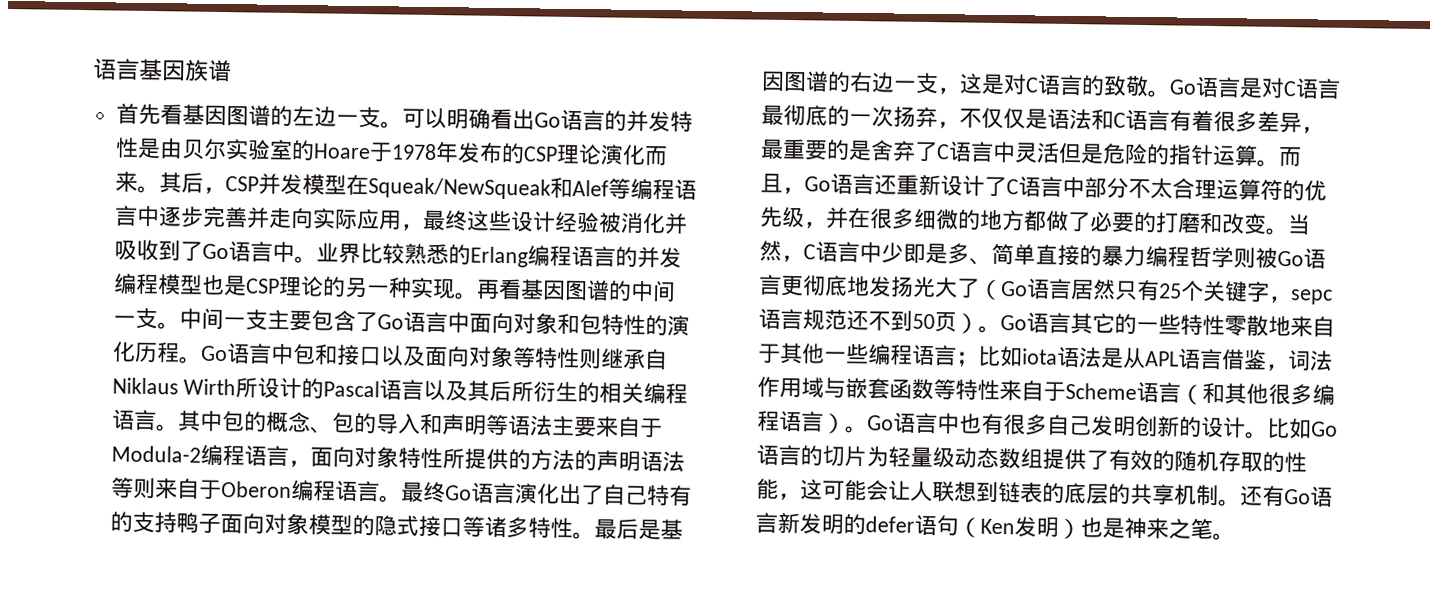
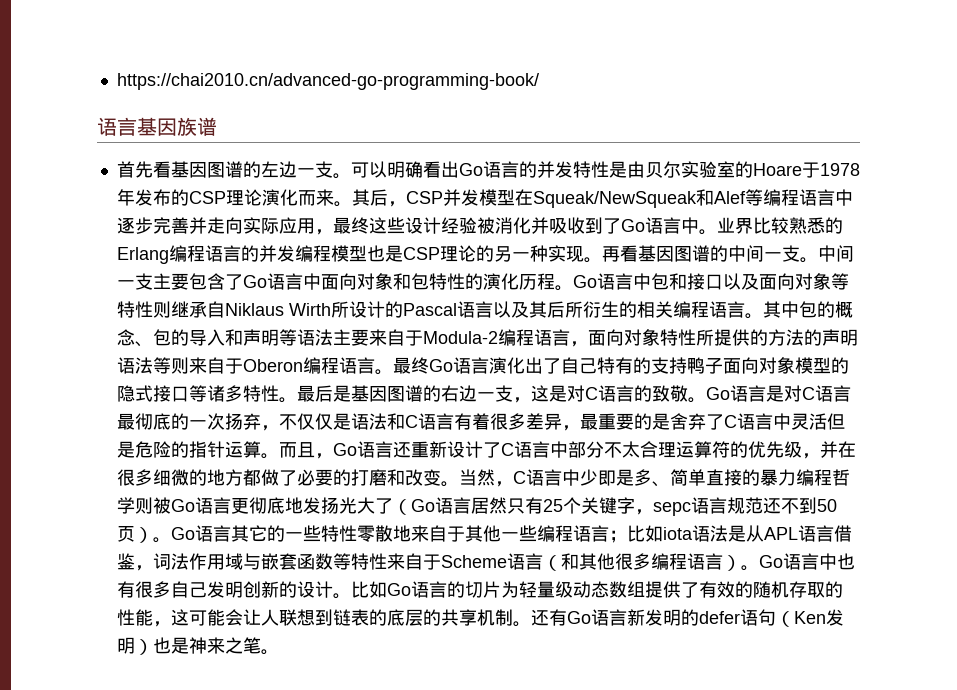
(92, 69) none -> [116,73,539,90] https://chai2010.cn/advanced-go-programming-book/ //

